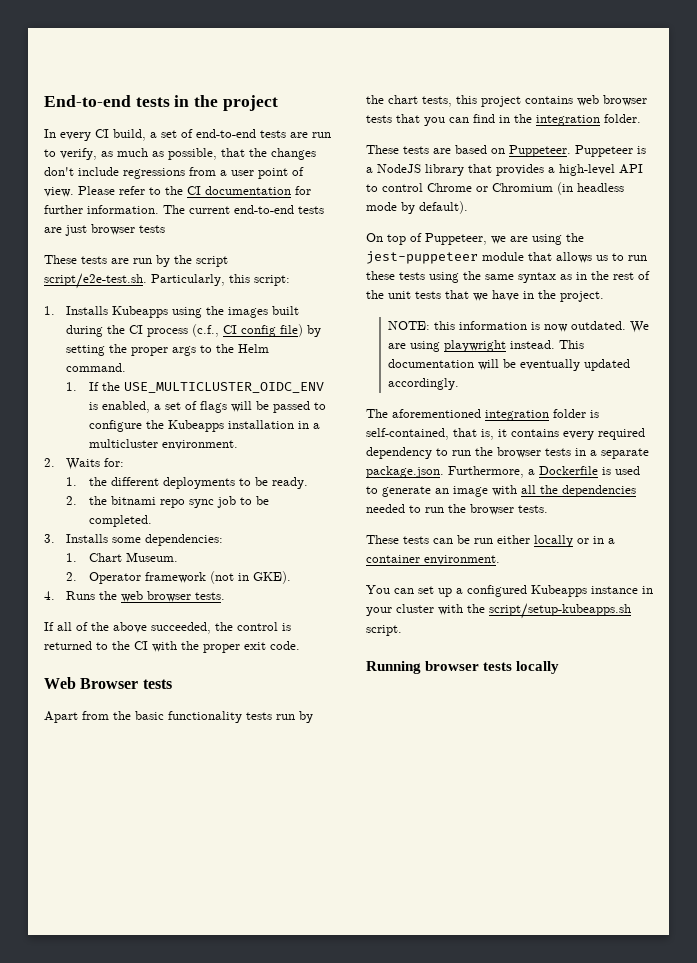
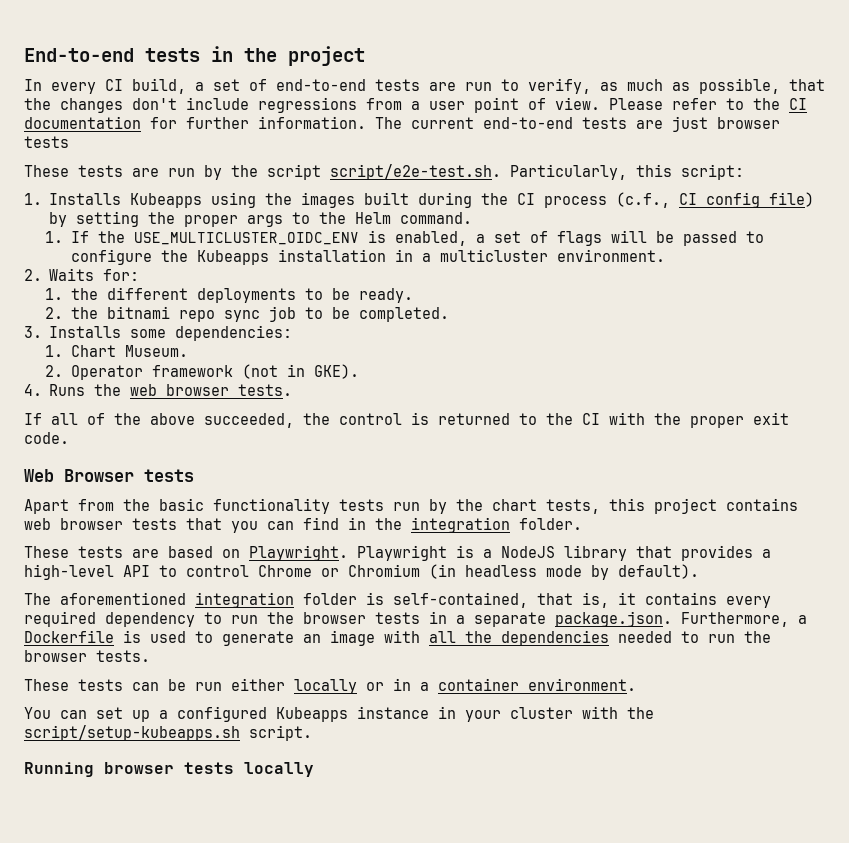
[509,145,633,157] Puppeteer. Puppeteer -> [249,545,447,561] Playwright. Playwright
[366,233,584,245] [366,251,647,264] [366,271,650,283] [366,290,604,302] [388,321,650,333] [388,340,585,352] [388,359,631,371] [388,378,460,390] // On top of Puppeteer, we are using the jest-puppeteer module that allows us to run these tests using the same syntax as in the rest of the unit tests that we have in the project. // NOTE: this information is now outdated. We are using playwright instead. This documentation will be eventually updated accordingly. -> (699, 571) none

